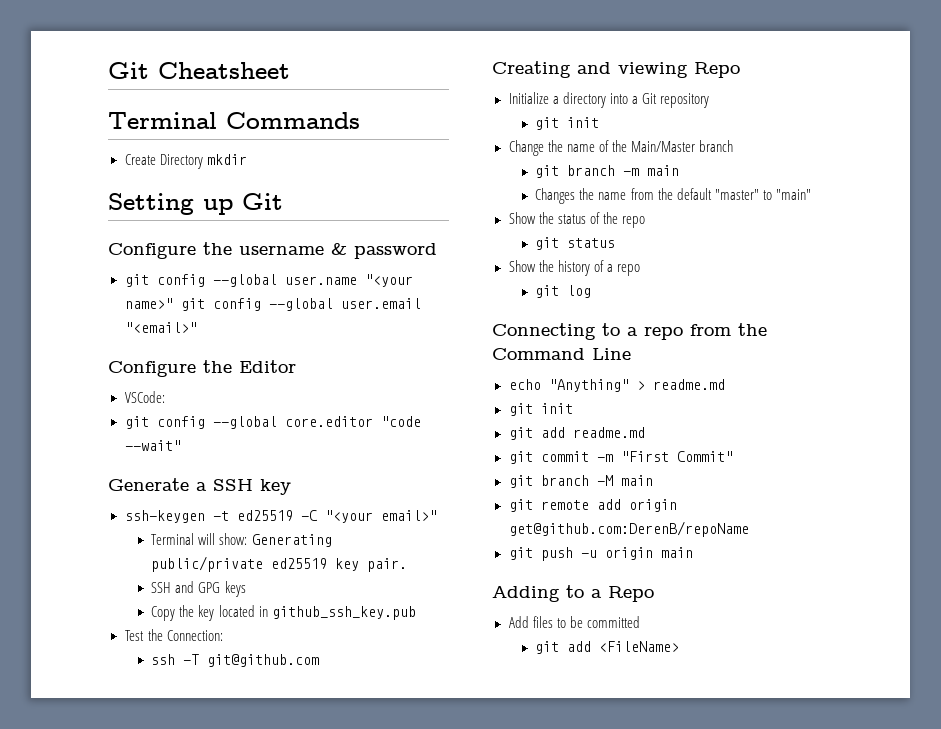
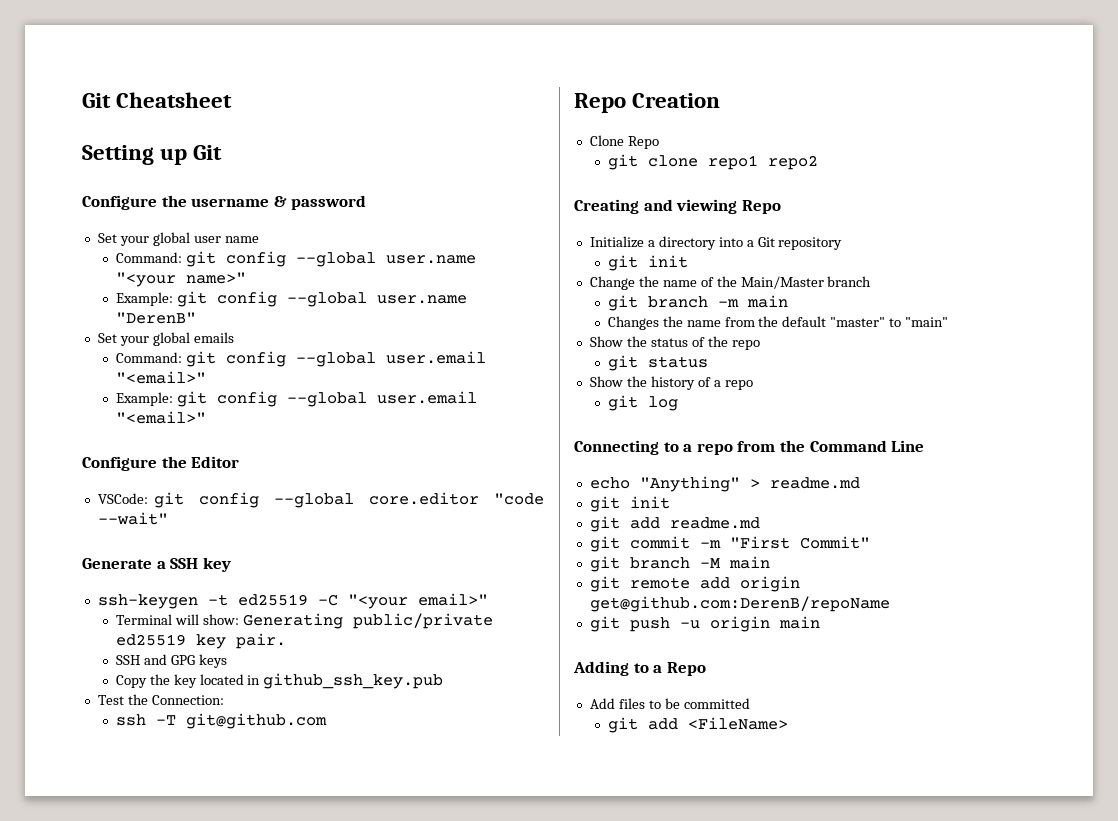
[108,112,360,129] [124,154,247,169] // Terminal Commands // Create Directory mkdir -> (233, 100) none
(437, 251) none -> [97,232,259,246] [115,252,182,263] Set your global user name // Command:
(173, 303) none -> [115,291,467,307] [115,312,196,324] [97,332,234,346] [115,351,486,367] [115,371,206,384] [115,392,173,406] // Example: git config --global user.name "DerenB" // Set your global emails // Command: git config --global user.email "<email>" // Example:
(165, 397) // -> (148, 498) none
(320, 660) none -> [574,93,721,113] [589,135,659,149] [607,154,818,170] // Repo Creation // Clone Repo // git clone repo1 repo2

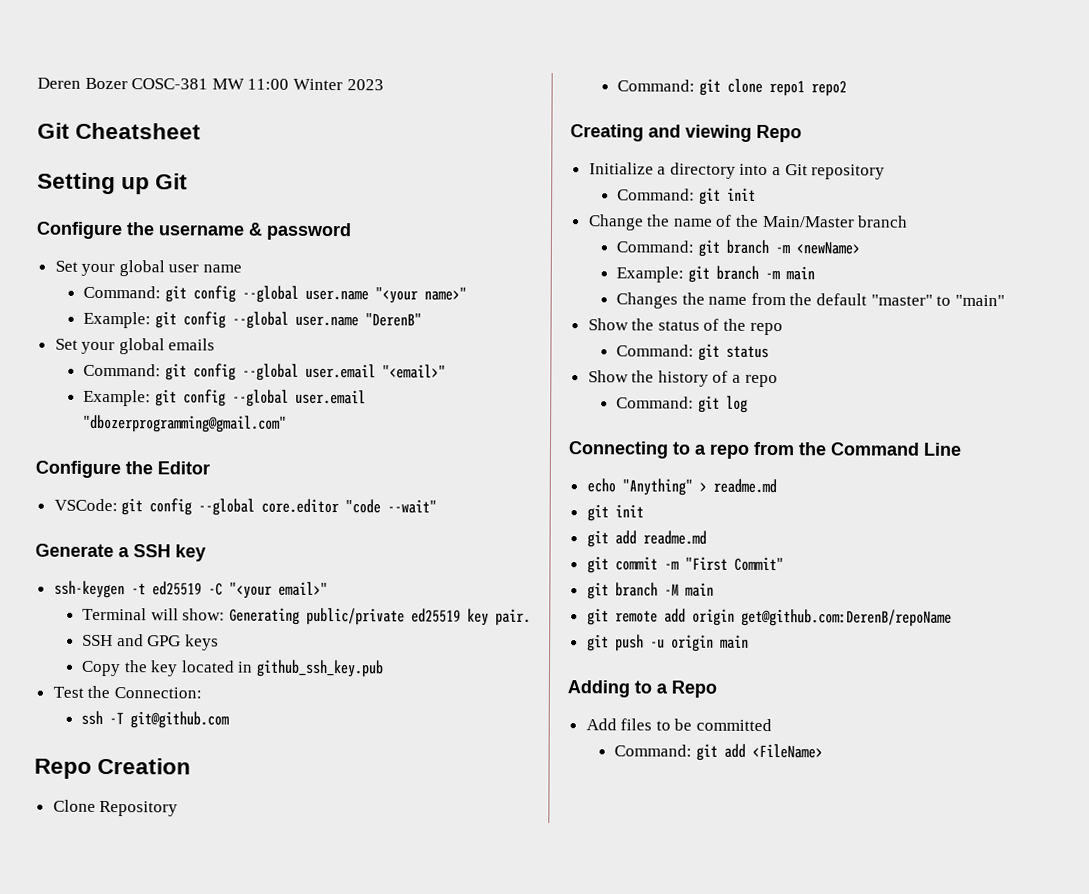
(82, 100) none -> [37,77,384,91] Deren Bozer COSC-381 MW 11:00 Winter 2023 //
[115,411,206,424] "<email>" -> [83,414,288,433] "dbozerprogramming@gmail.com"
[627,136,659,149] Repo // -> [99,800,179,817] [617,79,696,92] Repository // Command:
(843, 243) none -> [617,188,696,201] Command:
(872, 281) none -> [616,239,860,257] [616,266,685,283] Command: git branch -m <newName> // Example:
(760, 345) none -> [616,344,695,357] Command:
(753, 385) none -> [616,396,695,409] Command:
(750, 703) none -> [614,744,693,757] Command:

